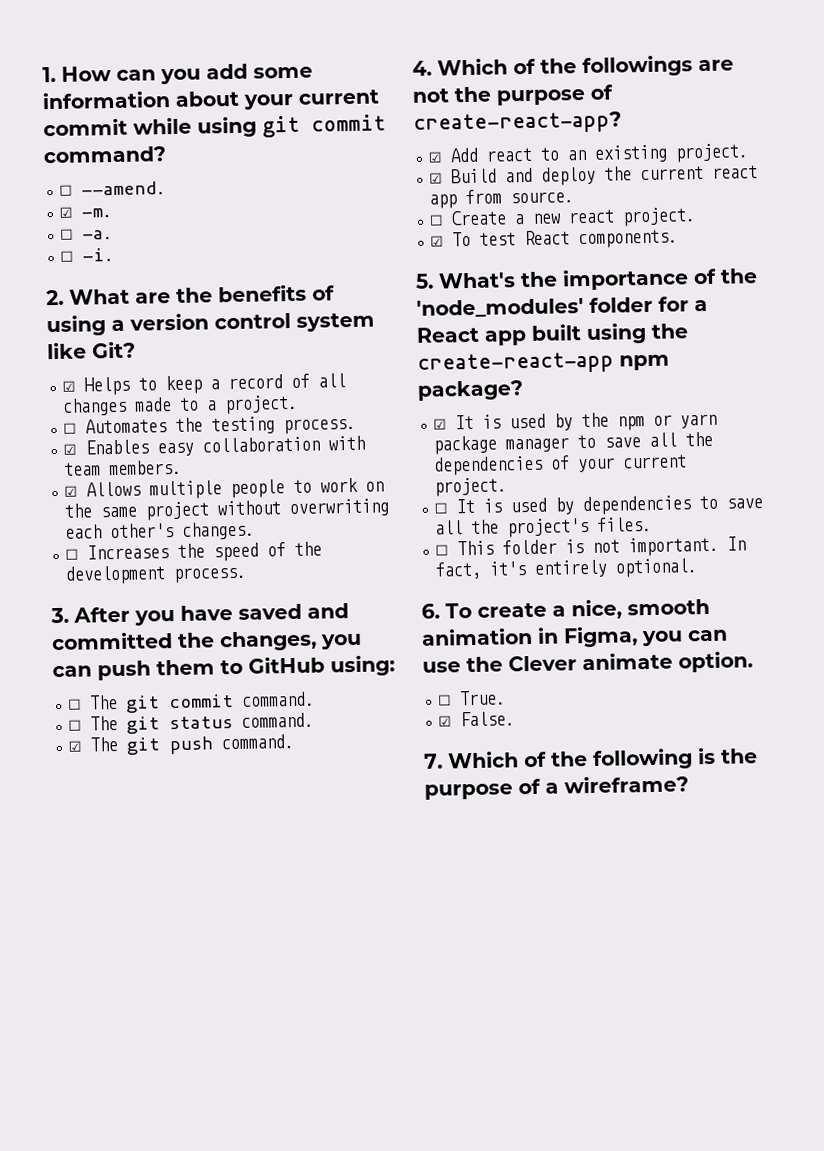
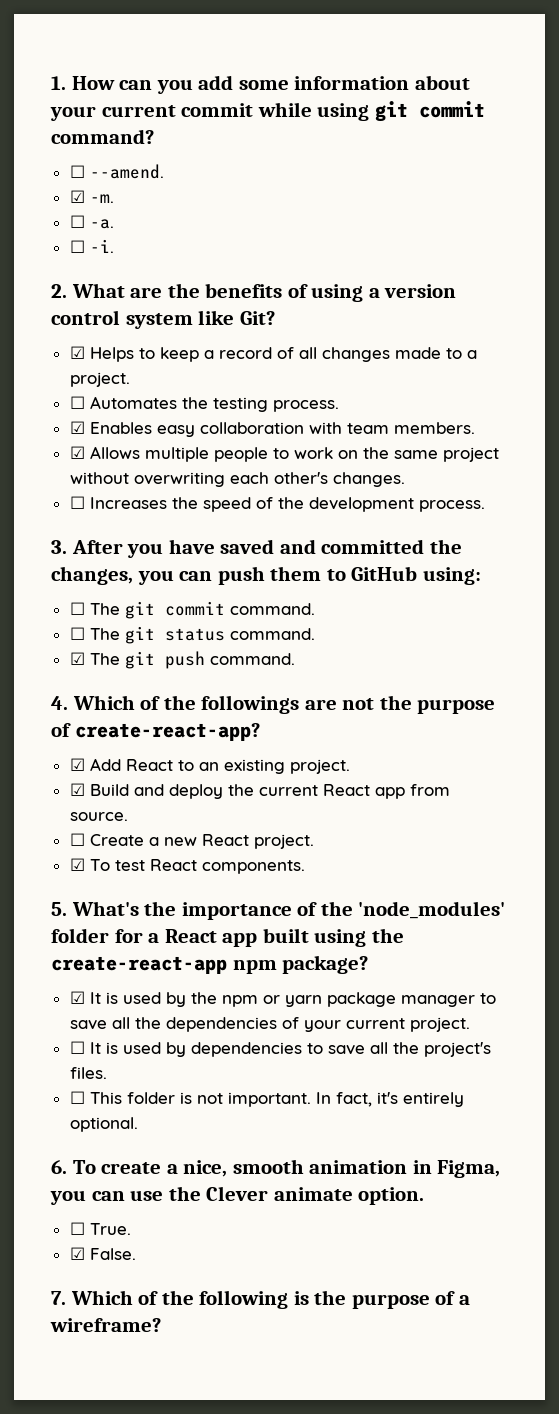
[486,147,533,162] react -> [125,759,173,771] React
[712,165,759,179] react -> [322,784,370,796] React
[568,209,616,224] react -> [201,834,249,846] React

